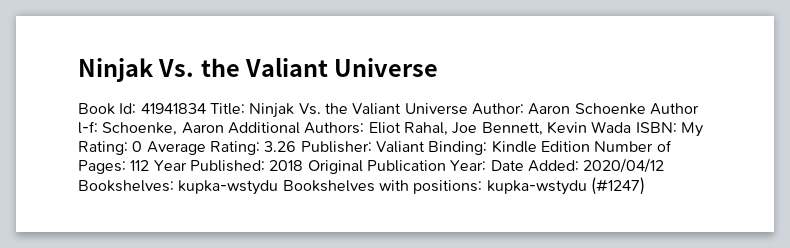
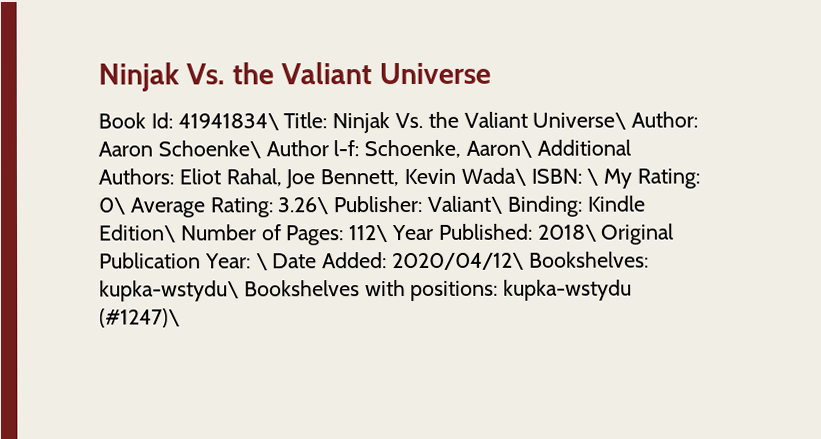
[140,103,206,114] 41941834 -> [177,113,279,131] 41941834\
[404,103,468,115] Universe -> [532,112,627,130] Universe\
[574,103,646,115] Schoenke -> [157,140,261,159] Schoenke\
[181,122,224,134] Aaron -> [466,140,533,158] Aaron\
[591,121,677,133] Wada ISBN: -> [460,167,599,186] Wada\ ISBN: \
[132,141,143,152] 0 -> [98,197,125,215] 0\
[264,141,425,153] 3.26 Publisher: Valiant -> [277,195,503,215] 3.26\ Publisher: Valiant\
[540,141,590,152] Edition -> [99,224,176,243] Edition\
[130,160,150,171] 112 -> [349,225,389,243] 112\
[269,160,304,171] 2018 -> [537,224,597,242] 2018\
(487, 165) none -> [255,253,268,271] \
[583,158,665,173] [78,180,279,195] 2020/04/12 Bookshelves: kupka-wstydu -> [392,251,649,271] [99,280,239,302] 2020/04/12\ Bookshelves: kupka-wstydu\
[590,177,645,195] (#1247) -> [99,308,180,328] (#1247)\

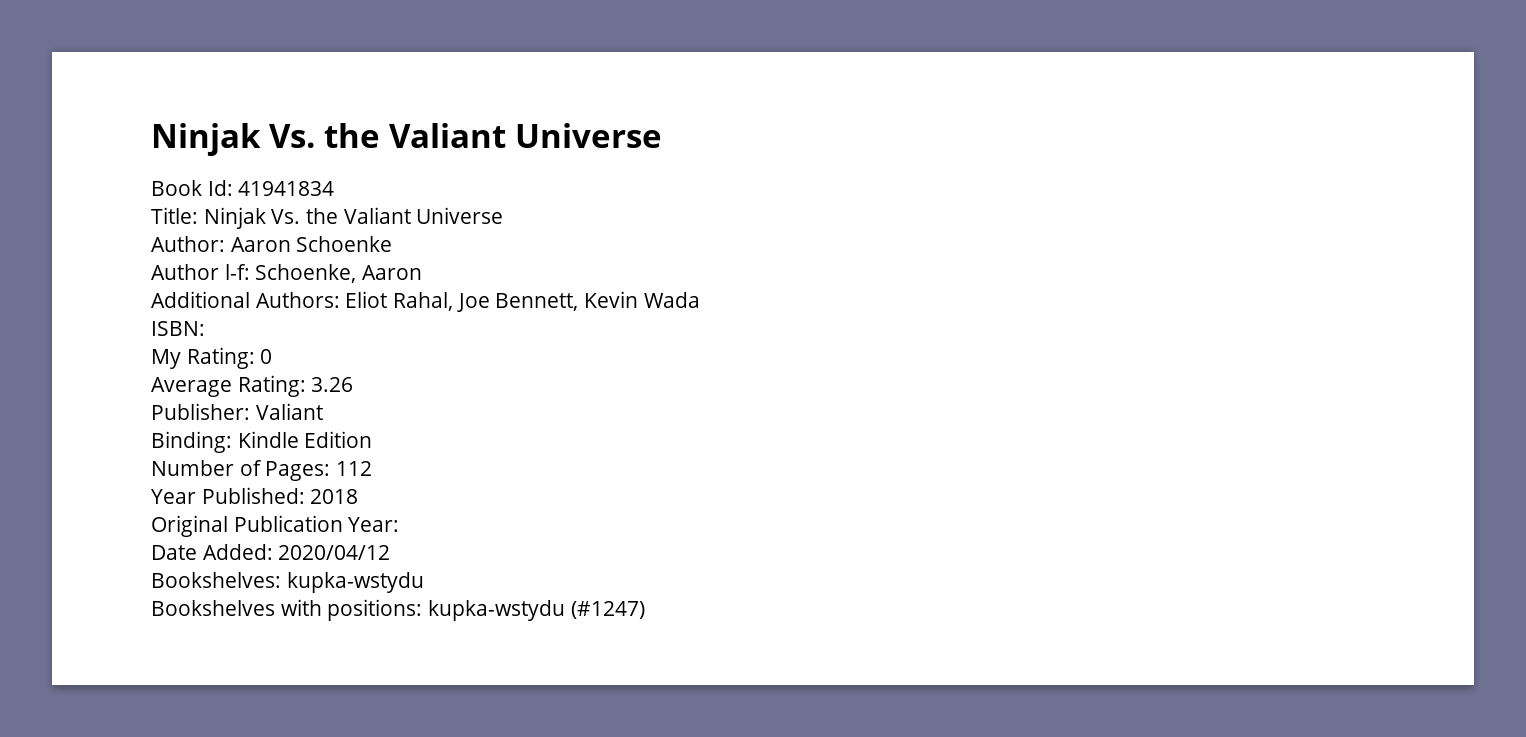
[177,113,279,131] 41941834\ -> [238,181,335,196] 41941834 //
[532,112,627,130] Universe\ -> [416,207,504,224] Universe //
[157,140,261,159] Schoenke\ -> [296,236,393,252] Schoenke //
[466,140,533,158] Aaron\ -> [362,265,423,280] Aaron //
[460,167,526,186] Wada\ -> [643,292,700,308] Wada //
[586,168,599,186] \ -> (205, 328) //
[98,197,125,215] 0\ -> [260,349,273,364] 0 //
[277,195,503,215] 3.26\ Publisher: Valiant\ -> [311,377,354,392] [151,403,323,420] 3.26 // Publisher: Valiant //
[99,224,176,243] Edition\ -> [304,431,373,448] Edition //
[349,225,389,243] 112\ -> [336,461,373,476] 112 //
[537,224,597,242] 2018\ -> [310,489,359,504] 2018 //
[255,253,268,271] \ -> (400, 524) //
[392,251,649,271] [99,280,239,302] 2020/04/12\ Bookshelves: kupka-wstydu\ -> [278,545,391,560] [151,572,424,593] 2020/04/12 // Bookshelves: kupka-wstydu //
[99,308,180,328] (#1247)\ -> [570,601,645,619] (#1247)

